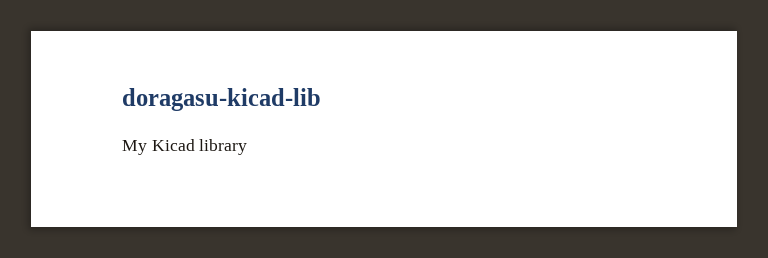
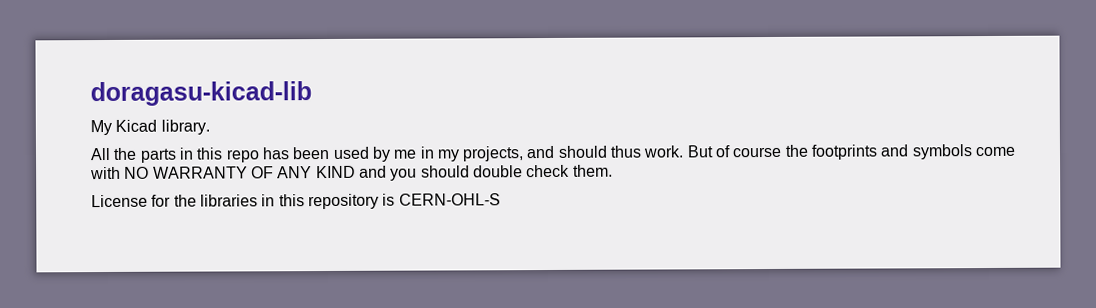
[199,139,248,155] library -> [160,119,210,135] [90,144,1017,163] [90,164,613,181] [91,193,501,210] library. // All the parts in this repo has been used by me in my projects, and should thus work. But of course the footprints and symbols come with NO WARRANTY OF ANY KIND and you should double check them. // License for the libraries in this repository is CERN-OHL-S

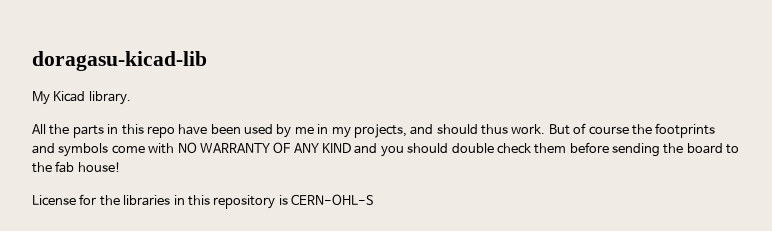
[261,147,290,160] has -> [178,124,208,135] have
[572,164,613,177] them. -> [534,142,740,157] [32,161,121,173] them before sending the board to the fab house!

